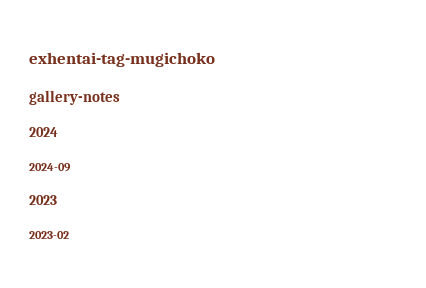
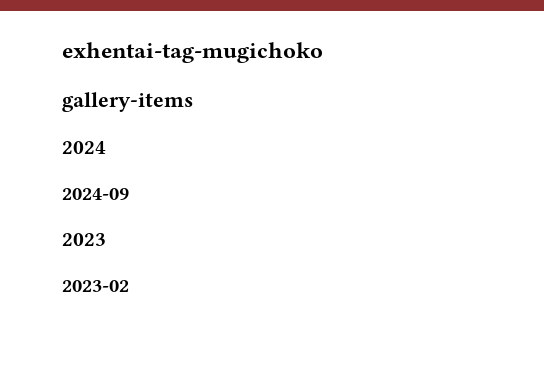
[29,90,120,105] gallery-notes -> [62,92,193,112] gallery-items

